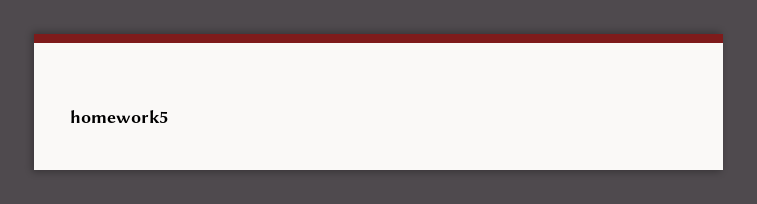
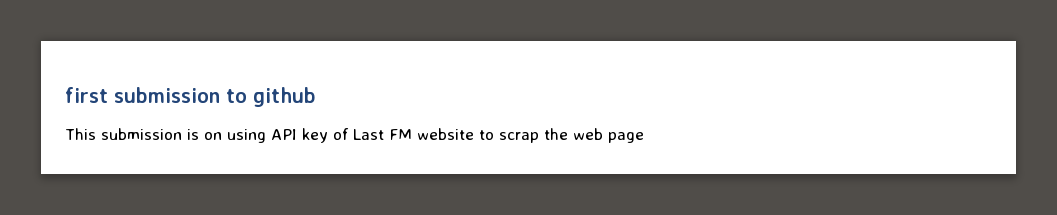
[70,110,168,123] homework5 -> [65,87,316,107] [65,128,644,143] first submission to github // This submission is on using API key of Last FM website to scrap the web page

